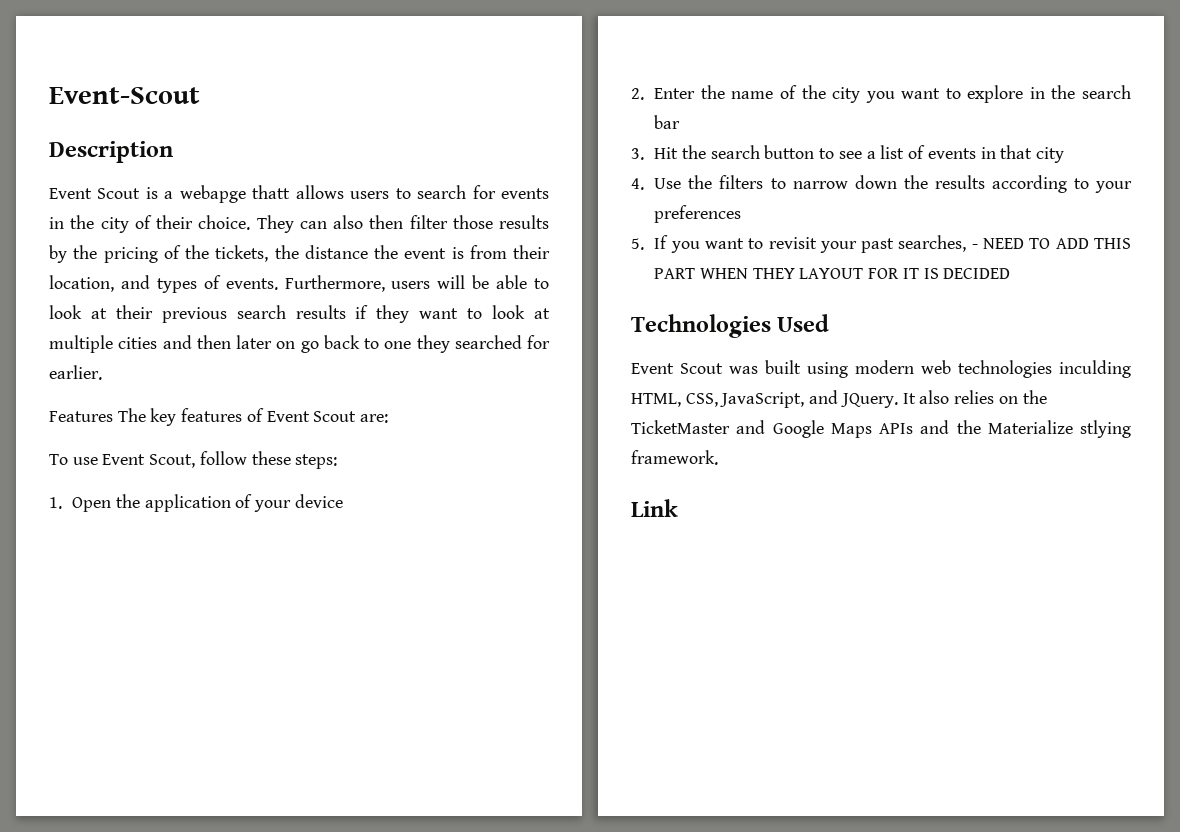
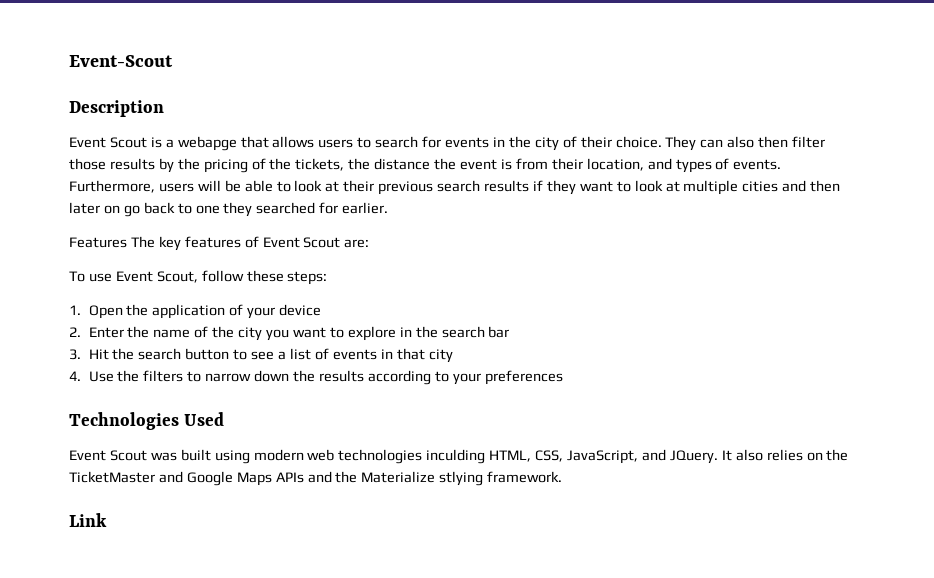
[252,185,291,199] thatt -> [240,136,269,148] that
[631,235,1132,253] [654,268,1011,279] // 5. If you want to revisit your past searches, - NEED TO ADD THIS PART WHEN THEY LAYOUT FOR IT IS DECIDED -> (563, 377) none

